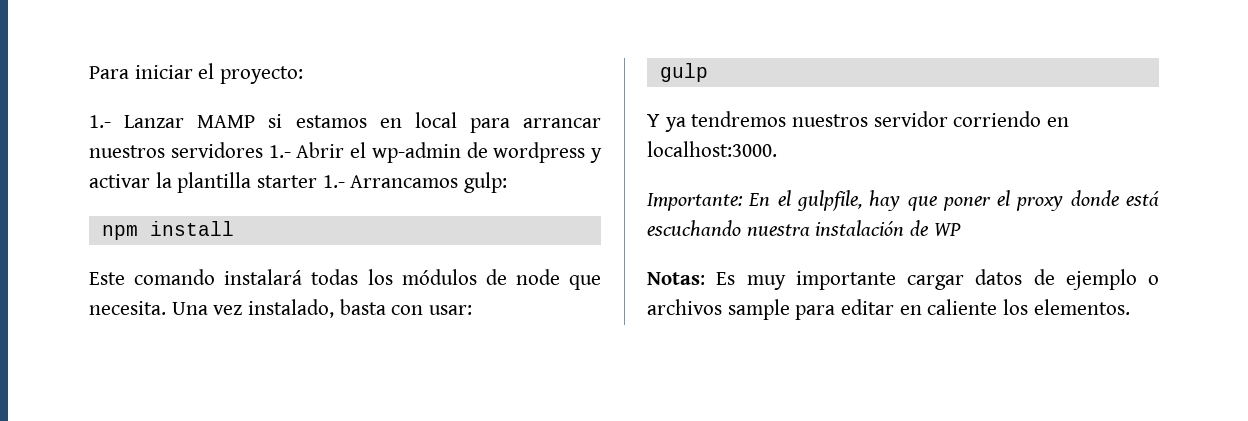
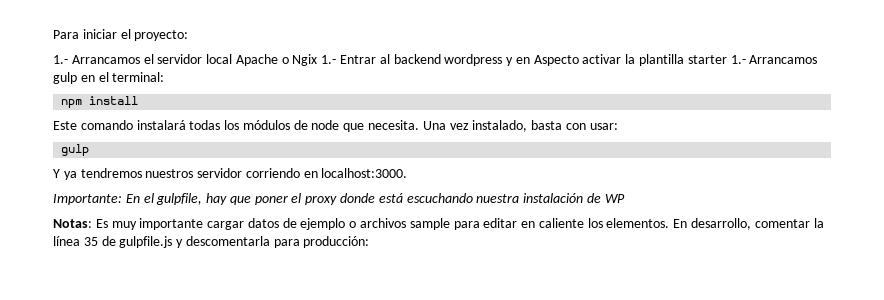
[124,112,601,133] [89,142,602,163] Lanzar MAMP si estamos en local para arrancar nuestros servidores 1.- Abrir el wp-admin de wordpress y -> [71,54,579,66] Arrancamos el servidor local Apache o Ngix 1.- Entrar al backend wordpress y en Aspecto
[464,172,508,193] gulp: -> [53,72,165,84] gulp en el terminal:
(1130, 307) none -> [673,218,824,230] [53,236,370,248] En desarrollo, comentar la línea 35 de gulpfile.js y descomentarla para producción:

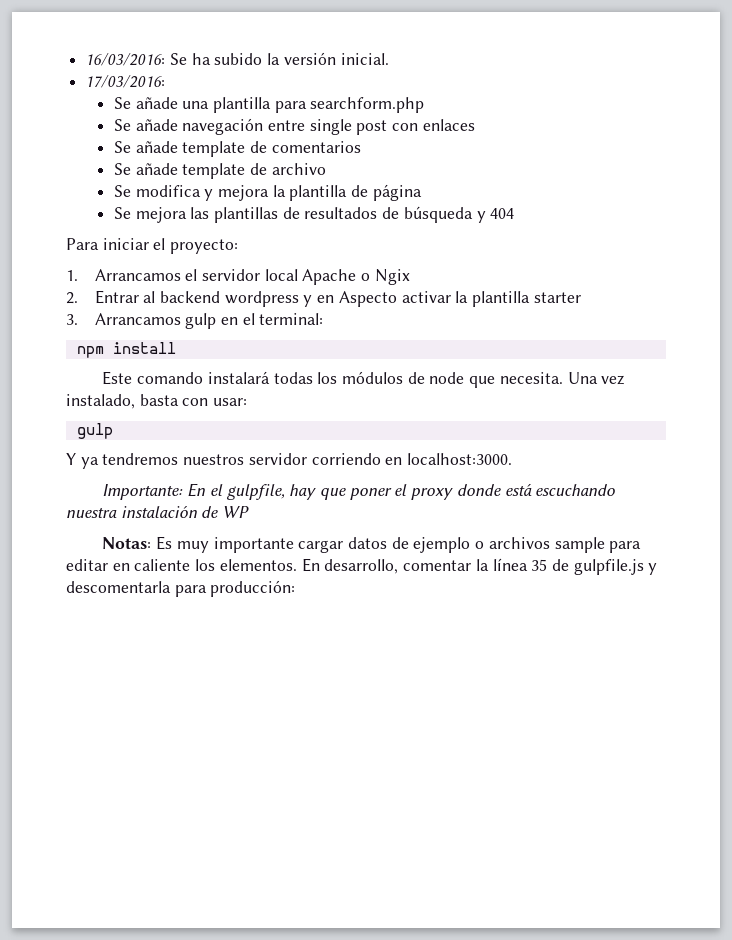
(53, 34) none -> [85,52,389,66] [85,75,166,88] [113,97,425,113] [113,118,475,135] [113,141,361,157] [113,163,326,179] [113,184,422,201] [113,206,515,223] 16/03/2016: Se ha subido la versión inicial. // 17/03/2016: // Se añade una plantilla para searchform.php // Se añade navegación entre single post con enlaces // Se añade template de comentarios // Se añade template de archivo // Se modifica y mejora la plantilla de página // Se mejora las plantillas de resultados de búsqueda y 404 //
[53,55,68,64] 1.- -> [66,270,78,281] 1.
[321,55,337,64] 1.- -> [66,292,78,304] // 2.
[730,55,746,64] 1.- -> [66,314,78,325] // 3.

